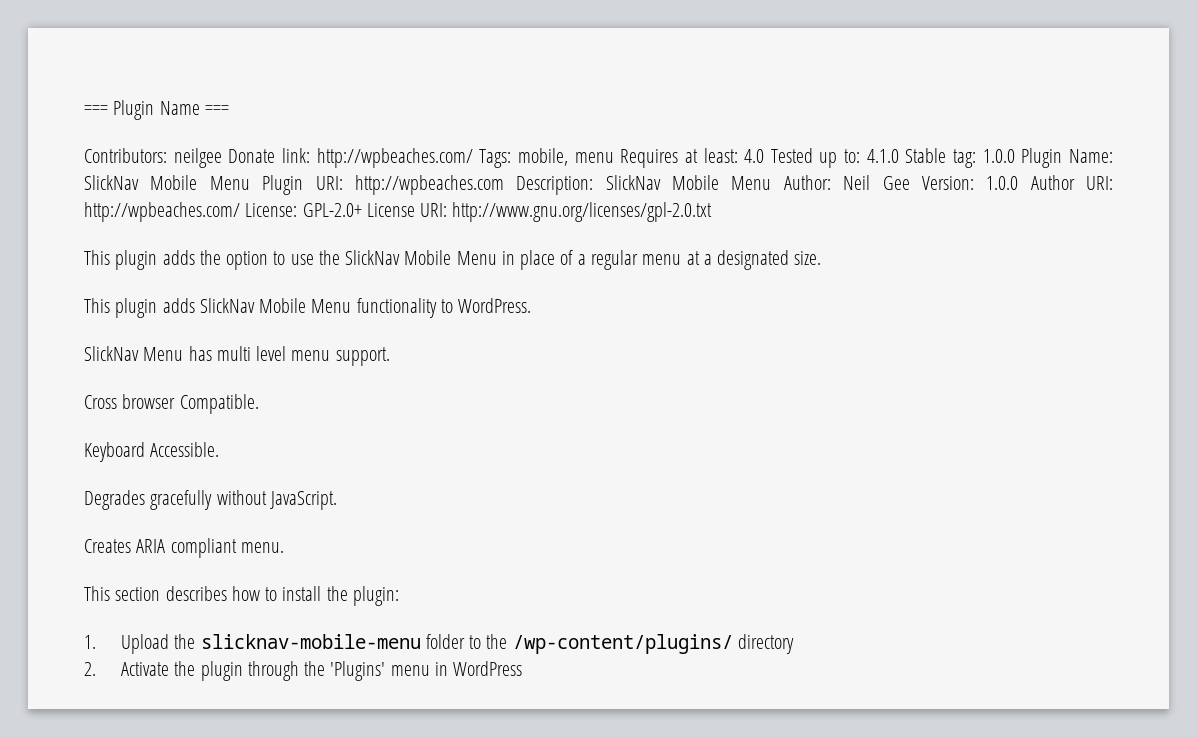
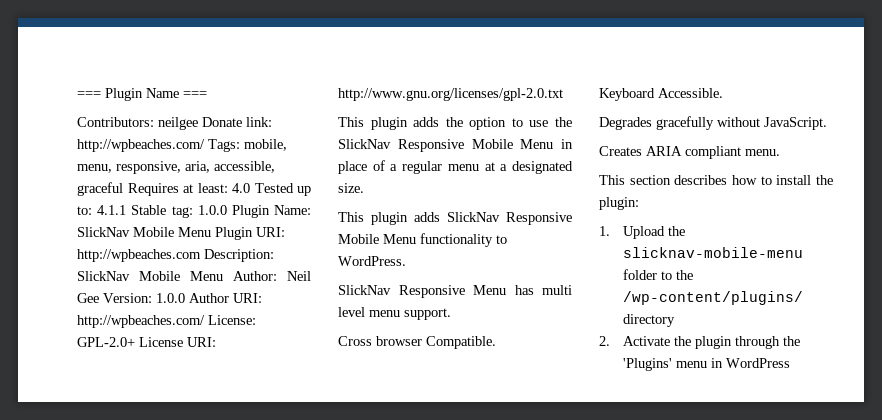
[574,152,614,163] menu -> [77,161,275,174] [77,182,123,196] menu, responsive, aria, accessible, graceful
[866,149,899,163] 4.1.0 -> [97,205,127,215] 4.1.1
(401, 257) none -> [397,139,464,152] Responsive
(255, 305) none -> [506,212,572,225] Responsive
(139, 353) none -> [398,285,465,298] Responsive

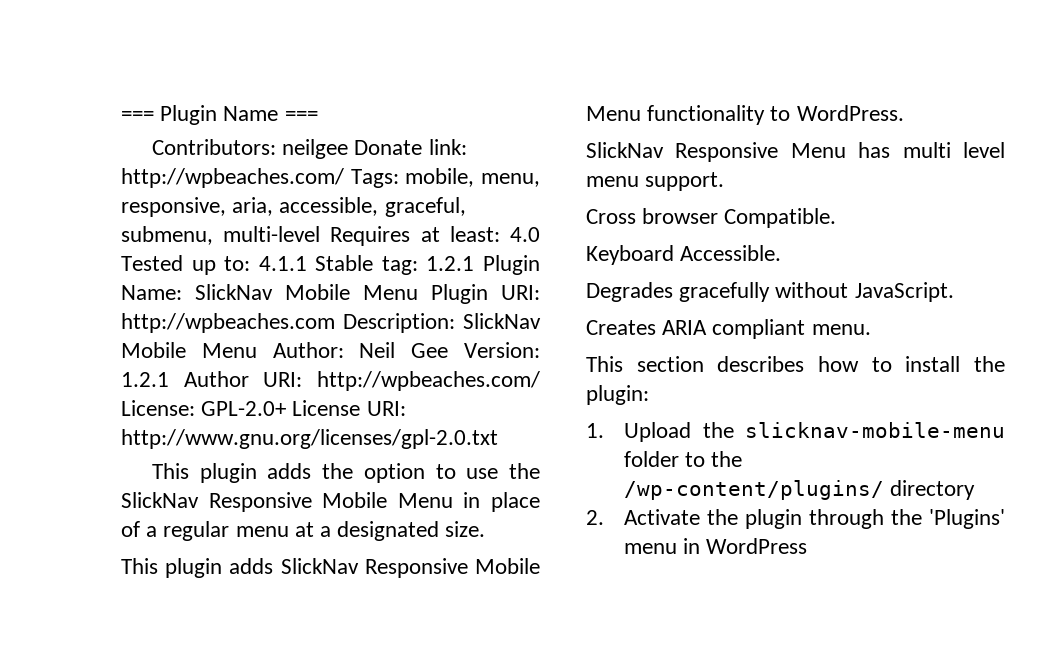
[77,182,123,196] graceful -> [384,197,466,217] [121,226,321,245] graceful, submenu, multi-level
[197,205,227,215] 1.0.0 -> [426,256,475,271] 1.2.1
[156,293,185,303] 1.0.0 -> [121,372,169,387] 1.2.1

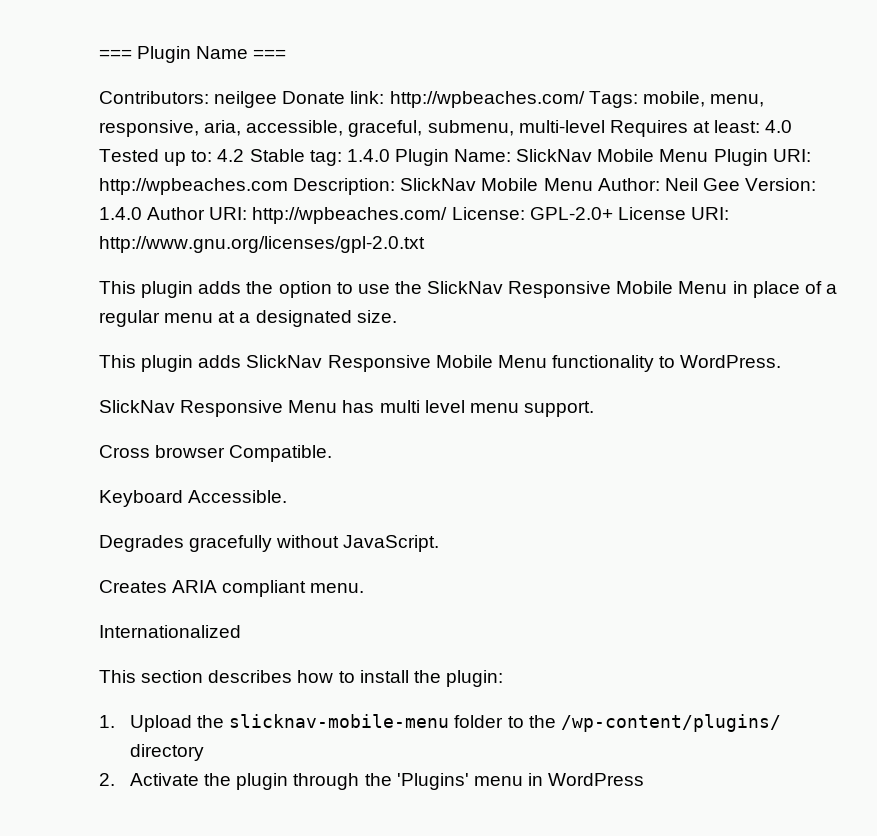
[258,256,307,271] 4.1.1 -> [217,149,245,162] 4.2
[426,256,475,271] 1.2.1 -> [346,149,390,162] 1.4.0
[121,372,169,387] 1.2.1 -> [99,207,142,220] 1.4.0
(871, 329) none -> [99,625,241,638] // Internationalized

